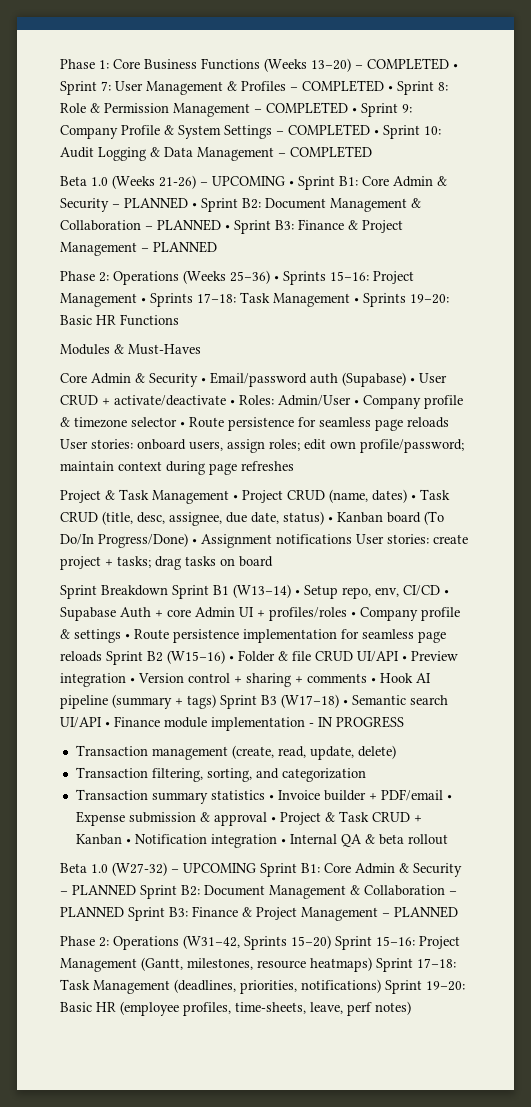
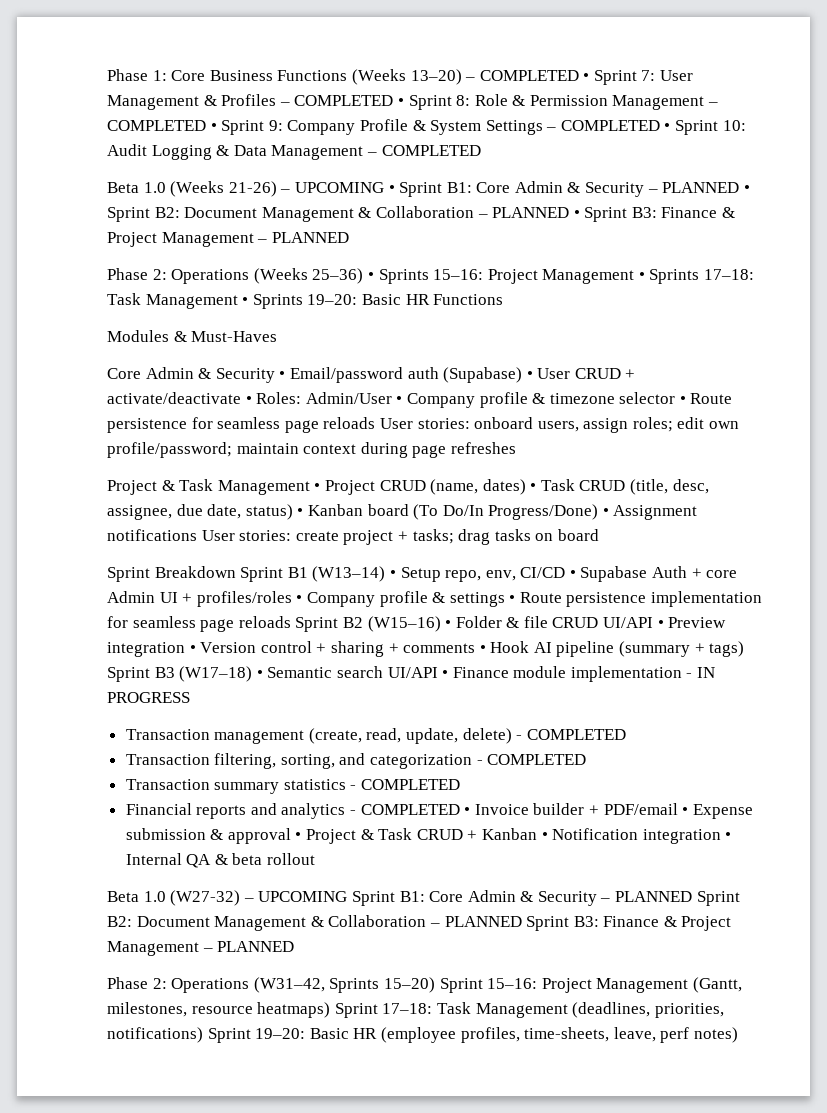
(396, 752) none -> [516,729,626,740] - COMPLETED
(366, 775) none -> [476,754,587,765] - COMPLETED
(265, 795) none -> [350,779,461,790] [125,803,460,819] - COMPLETED // Financial reports and analytics - COMPLETED

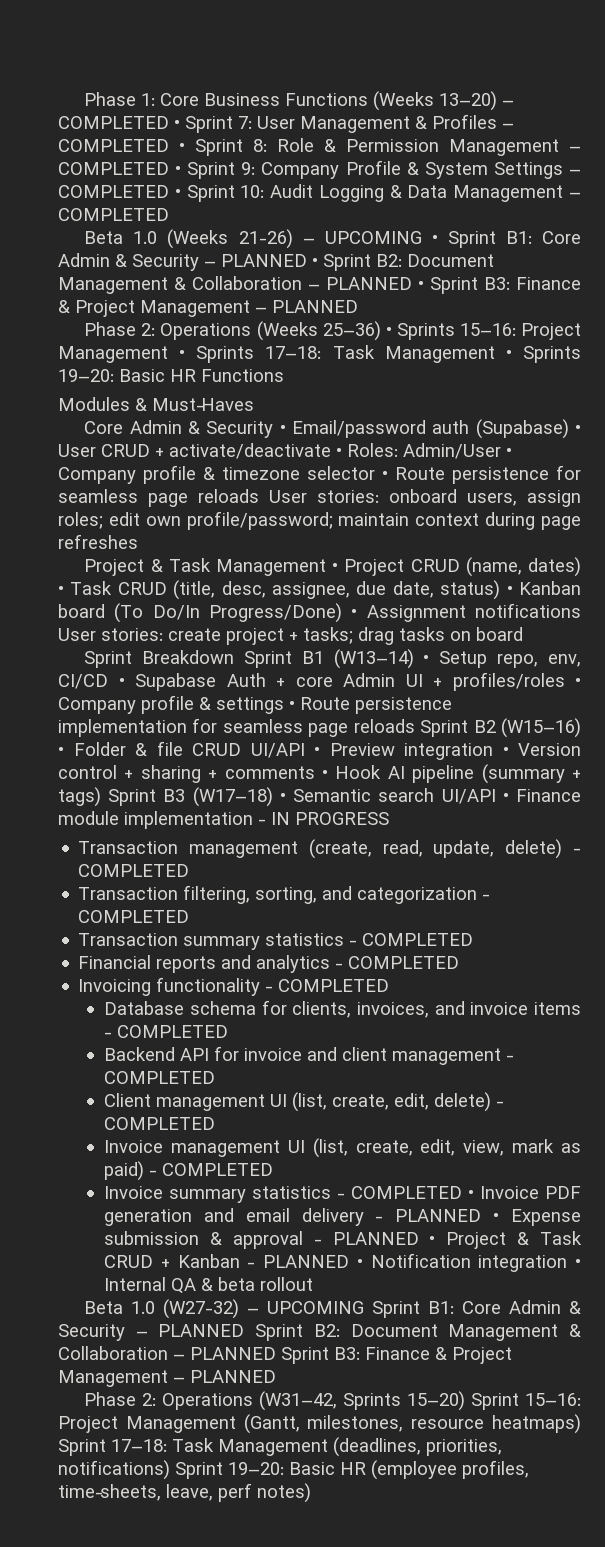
[464,803,678,815] • Invoice builder + PDF/email -> [78,977,390,996] [104,1000,581,1018] [104,1025,229,1038] [104,1046,515,1065] [104,1071,216,1084] [104,1092,505,1112] [104,1117,216,1130] [104,1138,581,1158] [104,1161,274,1181] [104,1186,582,1203] [104,1208,482,1226] // Invoicing functionality - COMPLETED // Database schema for clients, invoices, and invoice items - COMPLETED // Backend API for invoice and client management - COMPLETED // Client management UI (list, create, edit, delete) - COMPLETED // Invoice management UI (list, create, edit, view, mark as paid) - COMPLETED // Invoice summary statistics - COMPLETED • Invoice PDF generation and email delivery - PLANNED
(291, 836) none -> [313,1232,419,1245] - PLANNED
(538, 834) none -> [247,1255,350,1268] - PLANNED

